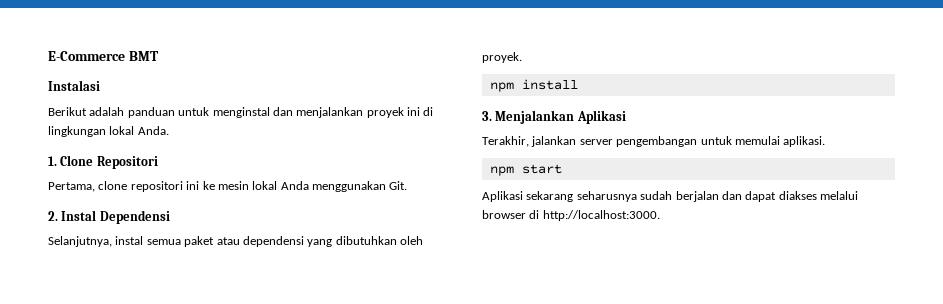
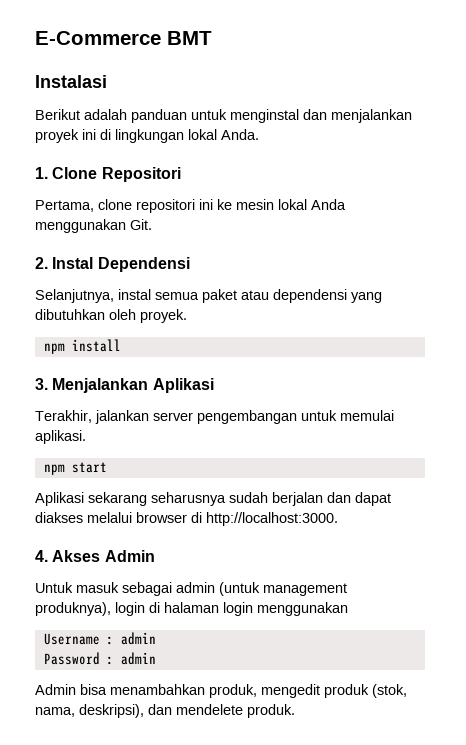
(660, 215) none -> [35,550,155,562] [35,582,347,596] [35,602,348,616] [43,632,156,645] [43,652,156,665] [35,684,407,698] [35,704,295,718] // 4. Akses Admin // Untuk masuk sebagai admin (untuk management produknya), login di halaman login menggunakan // Username : admin // Password : admin // Admin bisa menambahkan produk, mengedit produk (stok, nama, deskripsi), dan mendelete produk.

